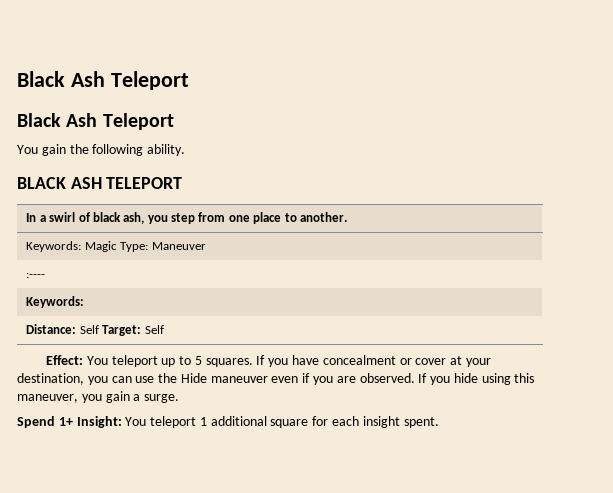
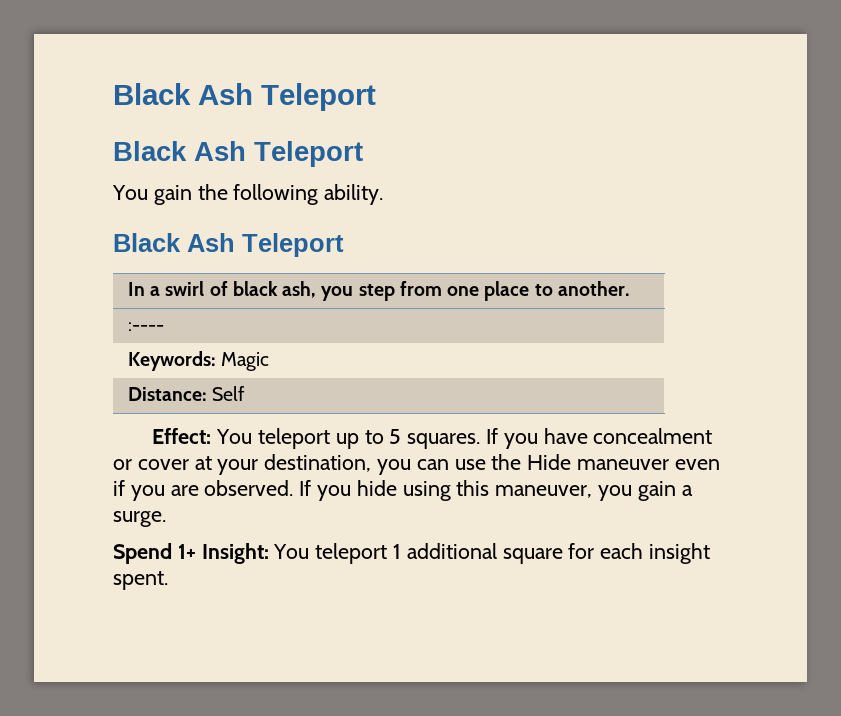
[17,177,183,189] BLACK ASH TELEPORT -> [113,233,344,257] Black Ash Teleport
[26,241,206,252] // Keywords: Magic Type: Maneuver -> (630, 288) none
(85, 302) none -> [220,352,269,371] Magic
[102,325,164,336] Target: Self -> (245, 393) none

